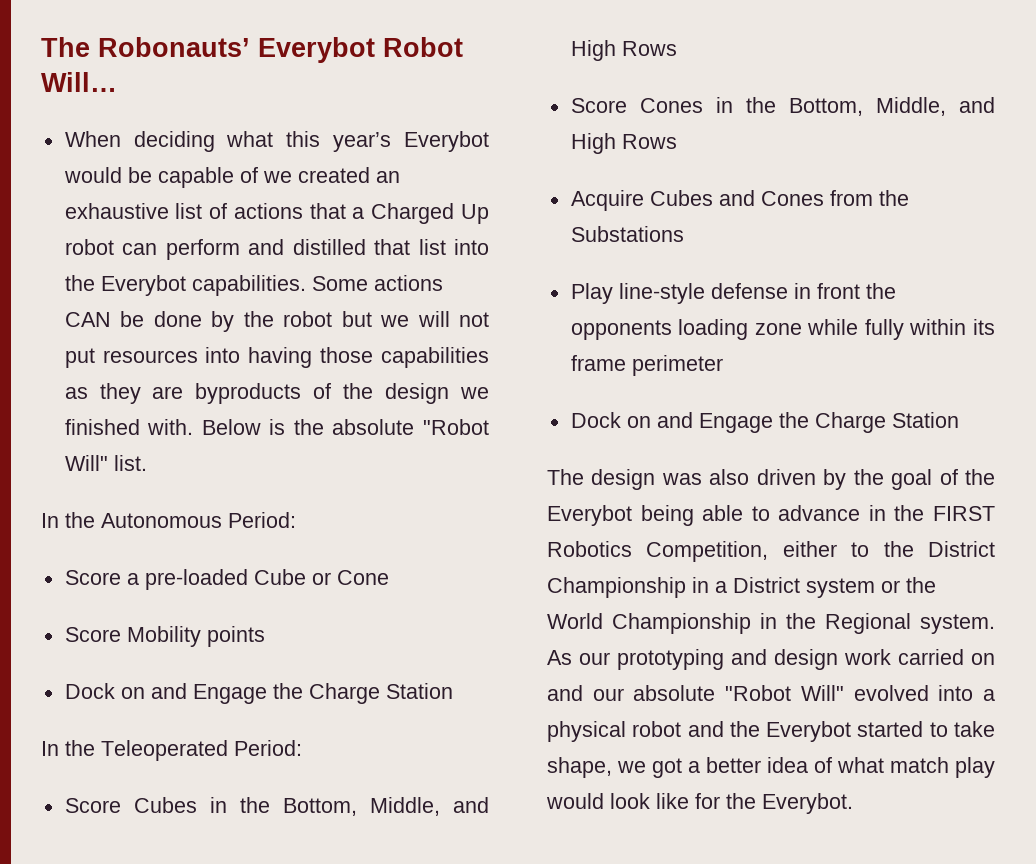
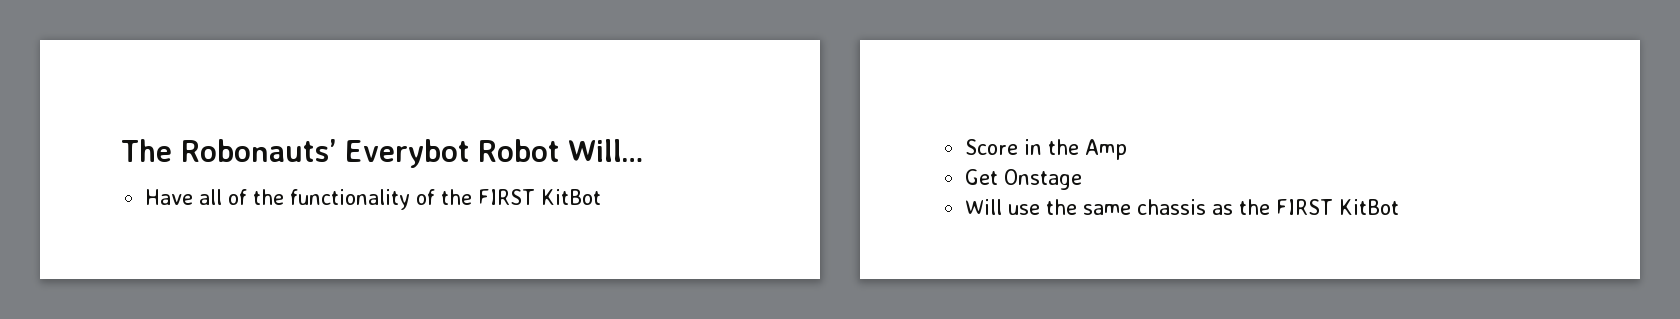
[64,131,489,152] [63,167,400,188] [64,203,490,224] [64,239,490,260] [64,275,443,296] [64,311,490,332] [64,347,489,368] [64,383,489,404] [64,419,489,435] [64,455,147,471] [41,512,296,528] [64,569,389,590] [64,626,265,647] [64,683,453,704] [41,740,302,761] [64,797,489,816] [570,40,677,61] [570,97,995,116] [570,133,677,154] [570,190,909,211] [570,226,684,242] [570,283,896,304] [570,319,995,340] [570,355,723,376] [570,412,959,433] [547,469,996,490] [547,505,995,526] [547,541,995,562] [547,577,936,598] [547,613,995,634] [547,649,995,670] [547,685,995,701] [547,721,995,742] [547,757,995,778] [546,793,853,814] When deciding what this year’s Everybot would be capable of we created an exhaustive list of actions that a Charged Up robot can perform and distilled that list into the Everybot capabilities. Some actions CAN be done by the robot but we will not put resources into having those capabilities as they are byproducts of the design we finished with. Below is the absolute "Robot Will" list. // In the Autonomous Period: // Score a pre-loaded Cube or Cone // Score Mobility points // Dock on and Engage the Charge Station // In the Teleoperated Period: // Score Cubes in the Bottom, Middle, and High Rows // Score Cones in the Bottom, Middle, and High Rows // Acquire Cubes and Cones from the Substations // Play line-style defense in front the opponents loading zone while fully within its frame perimeter // Dock on and Engage the Charge Station // The design was also driven by the goal of the Everybot being able to advance in the FIRST Robotics Competition, either to the District Championship in a District system or the World Championship in the Regional system. As our prototyping and design work carried on and our absolute "Robot Will" evolved into a physical robot and the Everybot started to take shape, we got a better idea of what match play would look like for the Everybot. -> [145,189,602,210] [965,139,1128,160] [965,169,1083,190] [965,199,1400,215] Have all of the functionality of the FIRST KitBot // Score in the Amp // Get Onstage // Will use the same chassis as the FIRST KitBot

